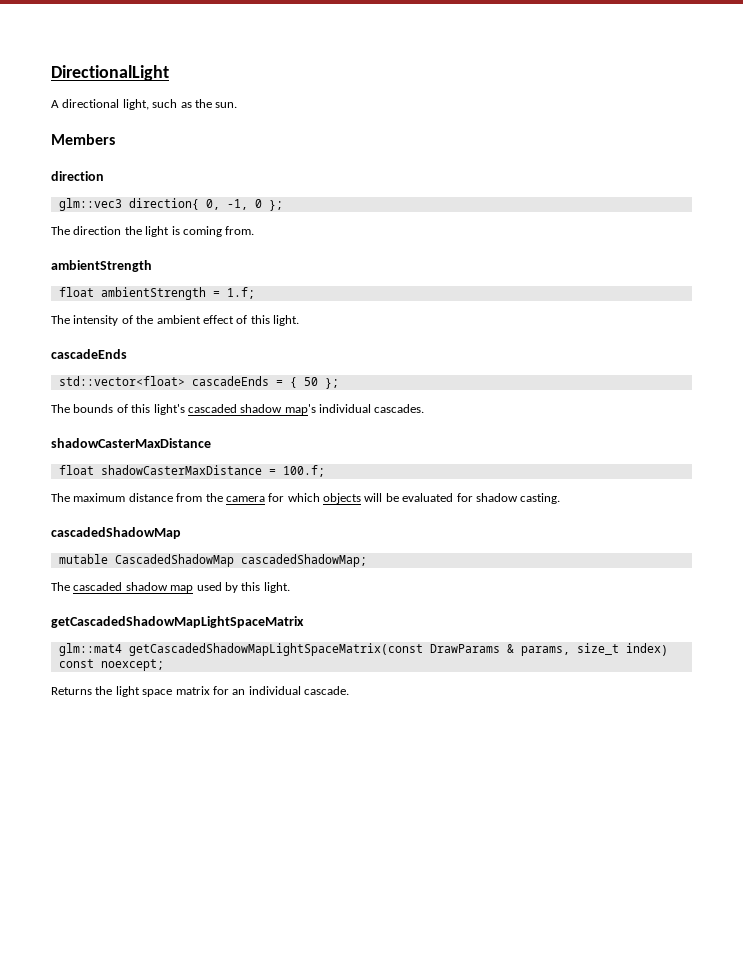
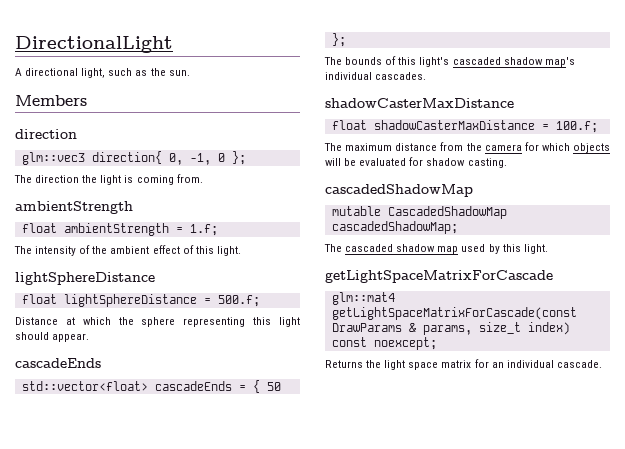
(299, 320) none -> [15,272,155,285] [21,294,260,307] [15,317,300,327] [15,332,90,342] // lightSphereDistance // float lightSphereDistance = 500.f; // Distance at which the sphere representing this light should appear.
[51,616,304,628] getCascadedShadowMapLightSpaceMatrix -> [325,270,553,283] getLightSpaceMatrixForCascade
[128,643,423,656] getCascadedShadowMapLightSpaceMatrix(const -> [331,307,577,320] getLightSpaceMatrixForCascade(const

